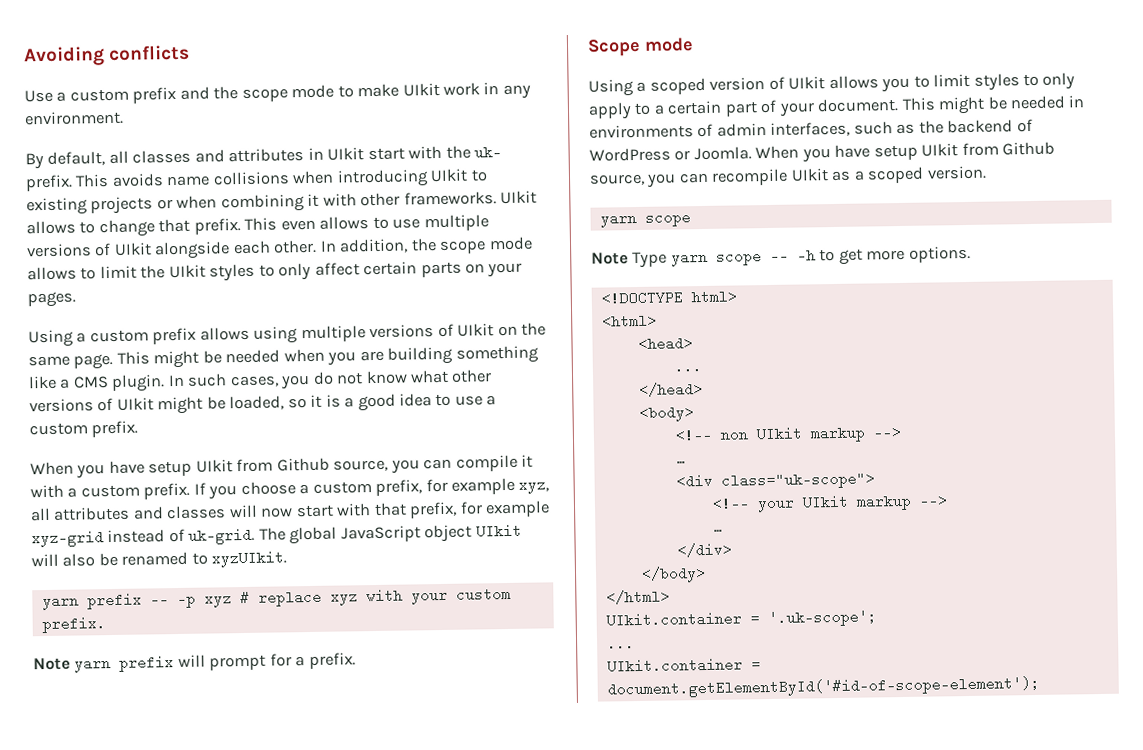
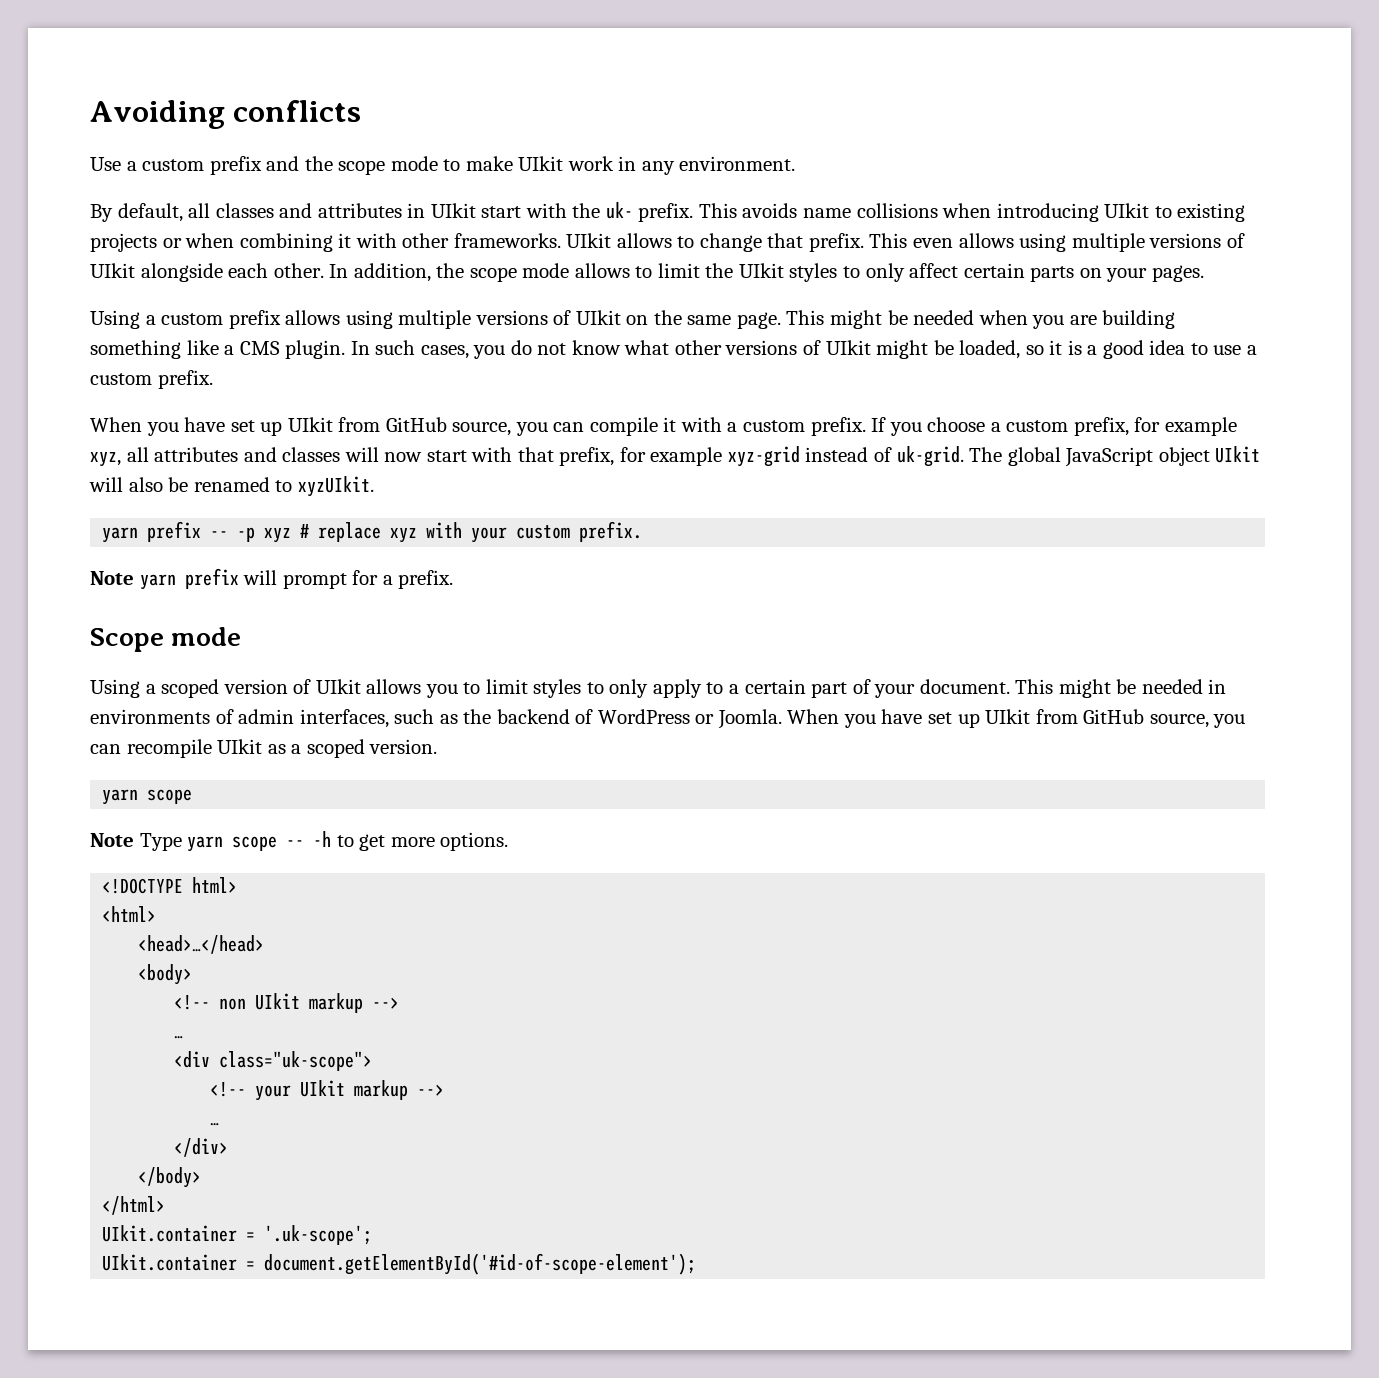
[372,216,421,230] to use -> [1019,233,1067,252] using
[148,457,330,477] setup UIkit from Github -> [230,417,447,436] set up UIkit from GitHub
[873,141,1056,161] setup UIkit from Github -> [928,709,1145,728] set up UIkit from GitHub
[637,336,693,351] [673,359,702,374] [638,382,703,397] <head> // ... // </head> -> [138,935,265,954] <head>…</head>
[605,636,635,651] // ... -> (373, 1235) none

